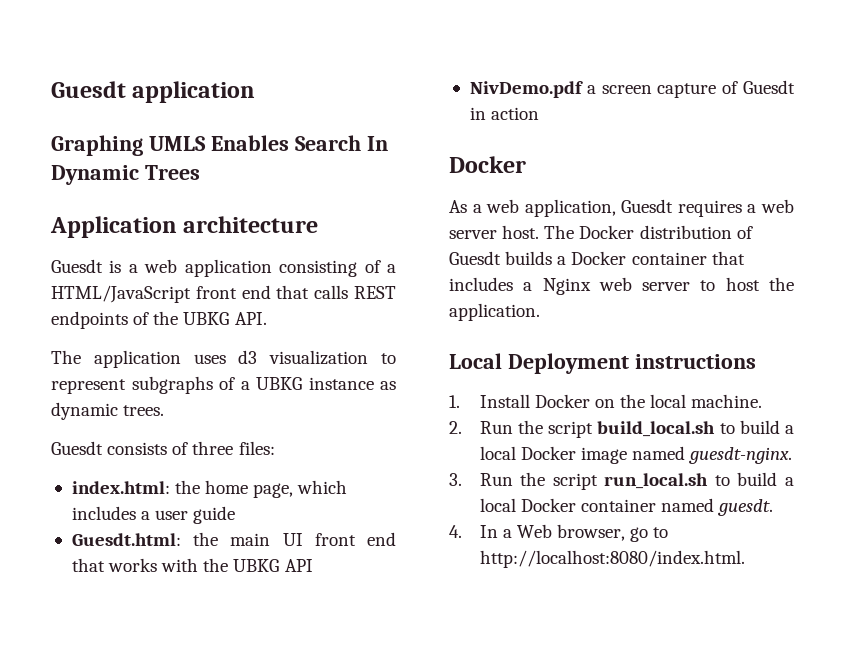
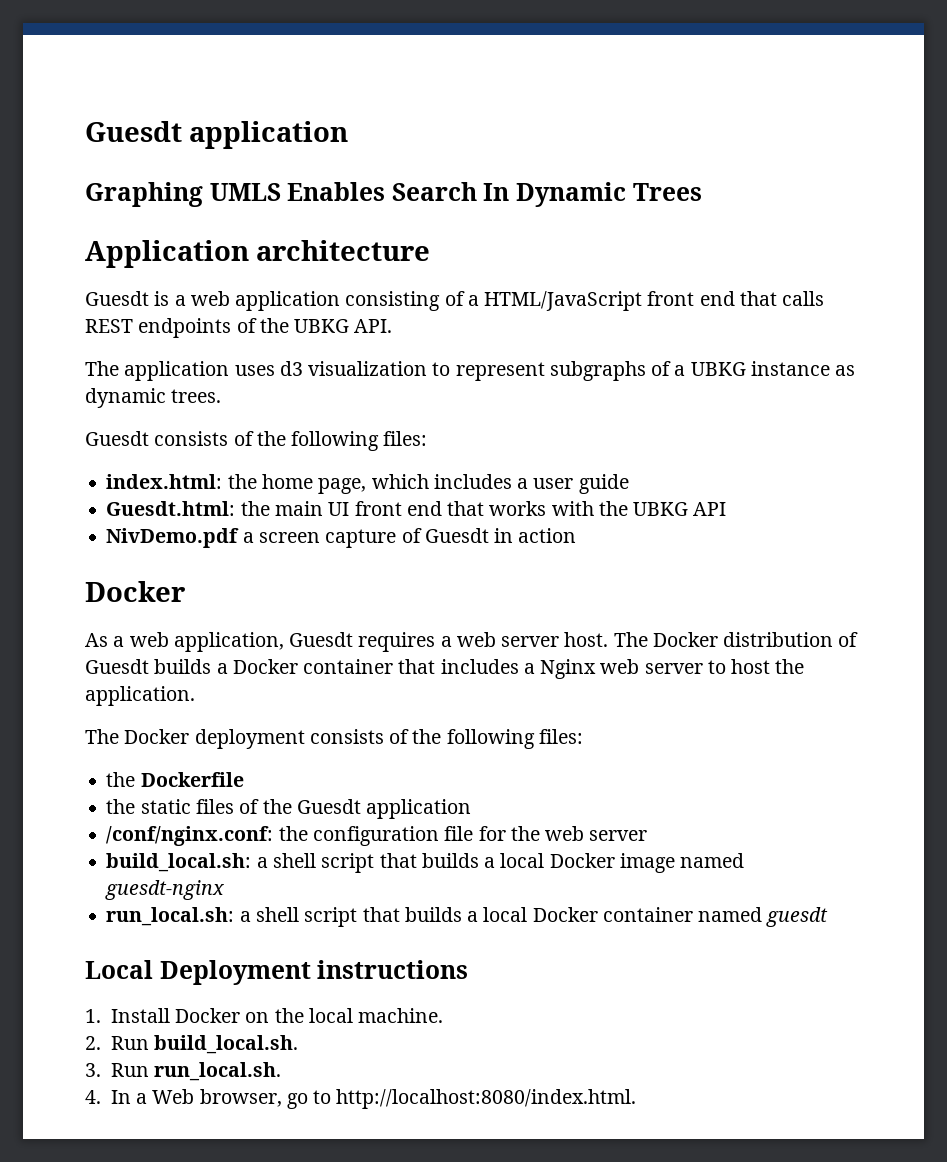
[192,441,234,455] three -> [256,431,380,451] the following
(540, 312) none -> [85,729,583,749] [106,772,244,787] [106,799,472,819] [106,826,648,846] [106,853,745,873] [105,880,225,900] [106,907,829,927] // The Docker deployment consists of the following files: // the Dockerfile // the static files of the Guesdt application // /conf/nginx.conf: the configuration file for the web server // build_local.sh: a shell script that builds a local Docker image named guesdt-nginx // run_local.sh: a shell script that builds a local Docker container named guesdt
[517,420,794,438] [479,446,793,464] [449,472,794,490] [479,498,774,516] the script build_local.sh to build a local Docker image named guesdt-nginx. // 3. Run the script run_local.sh to build a local Docker container named guesdt. -> [154,1035,299,1054] [85,1062,282,1081] build_local.sh. // 3. Run run_local.sh.

